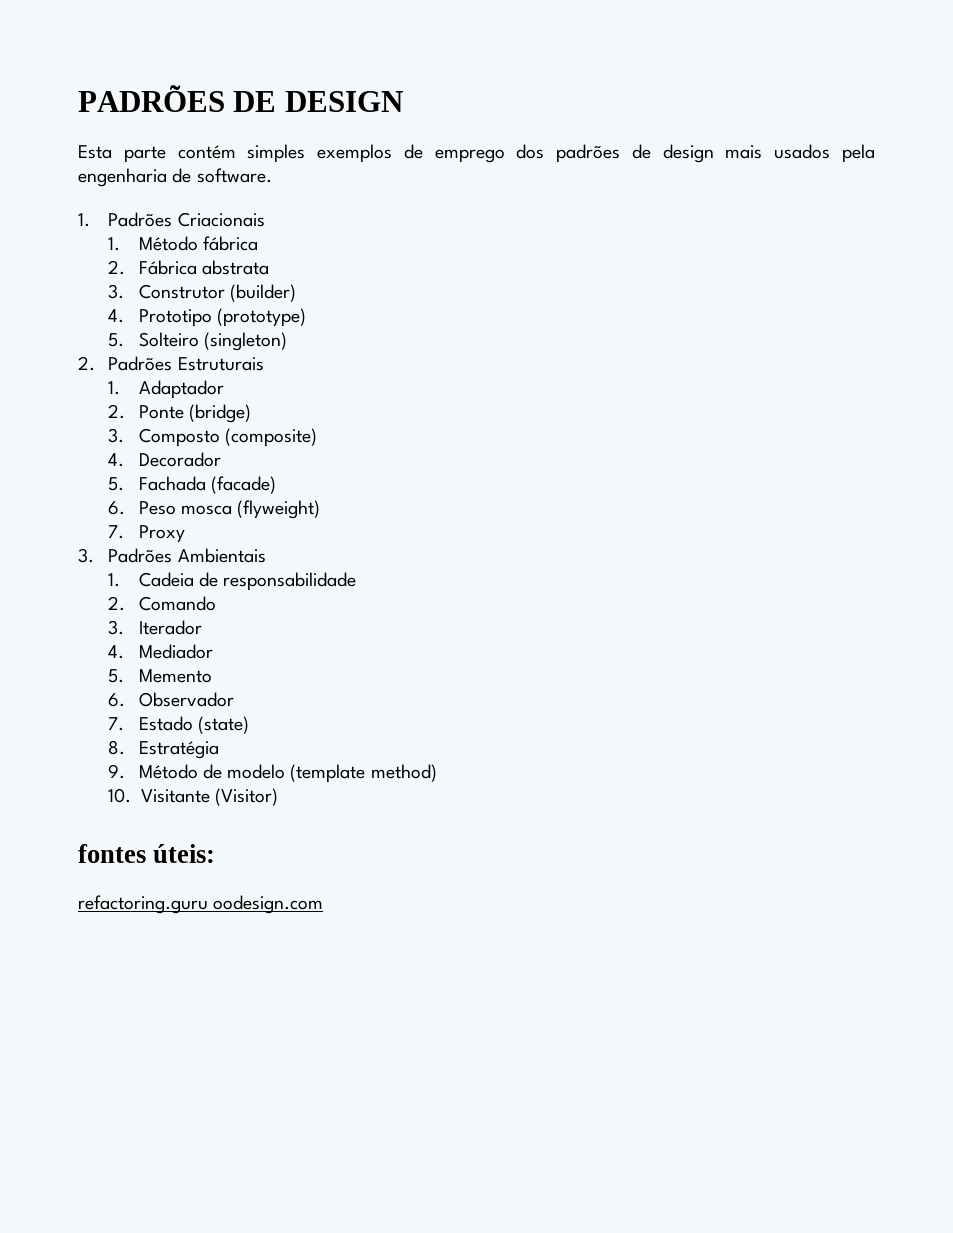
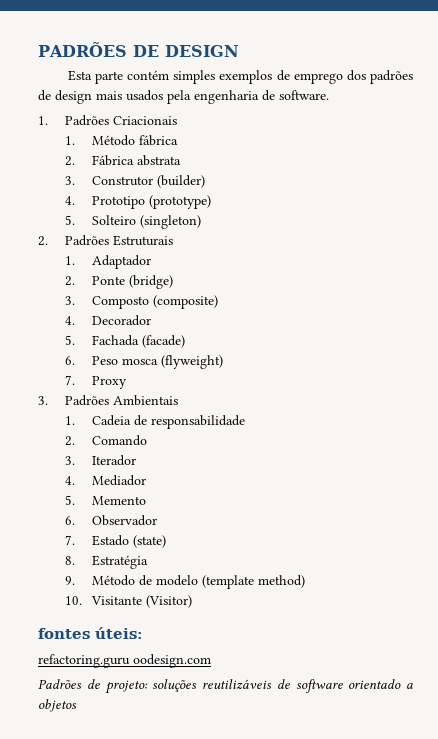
(324, 904) none -> [38,679,413,694] [38,699,77,712] // Padrões de projeto: soluções reutilizáveis de software orientado a objetos

